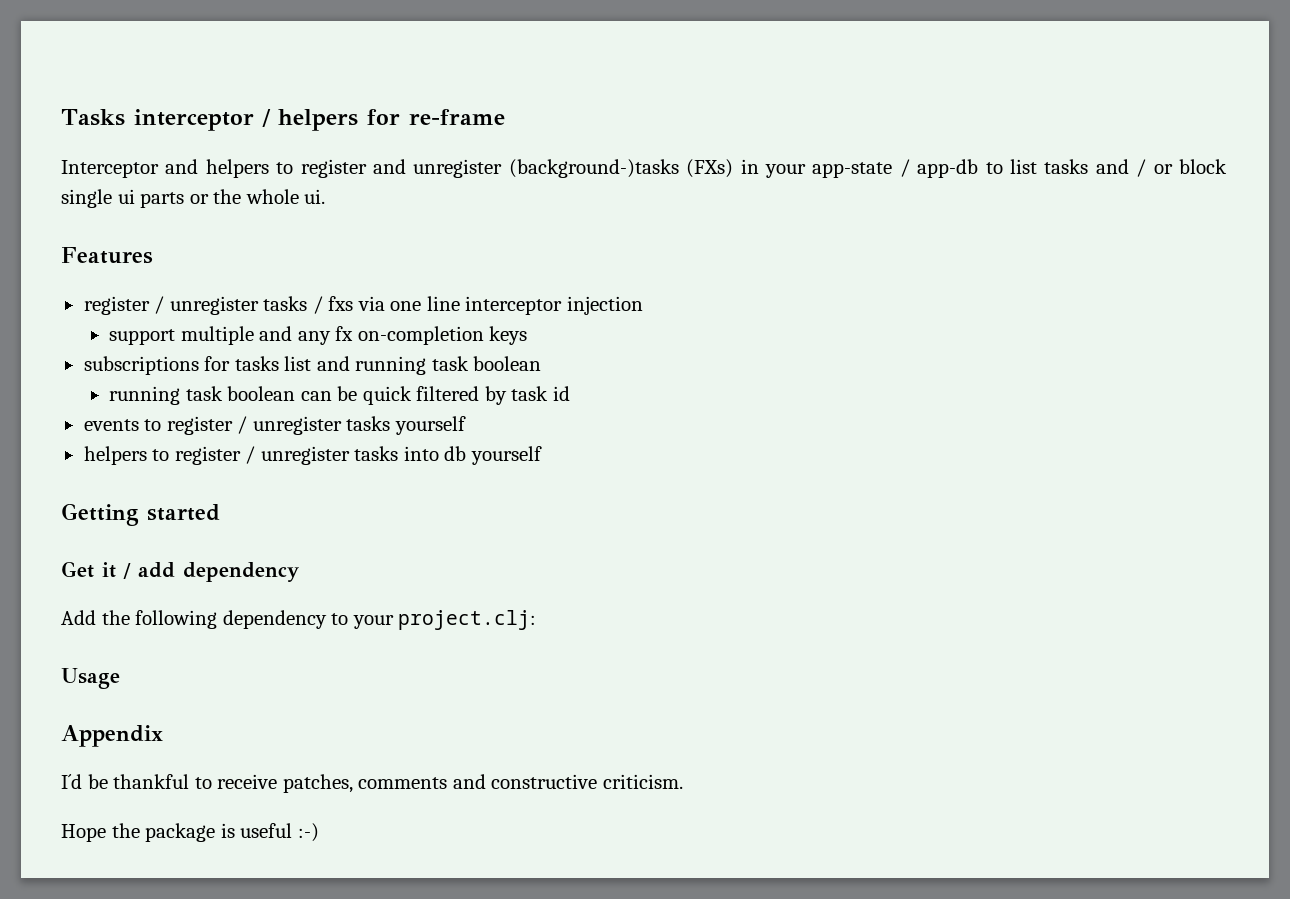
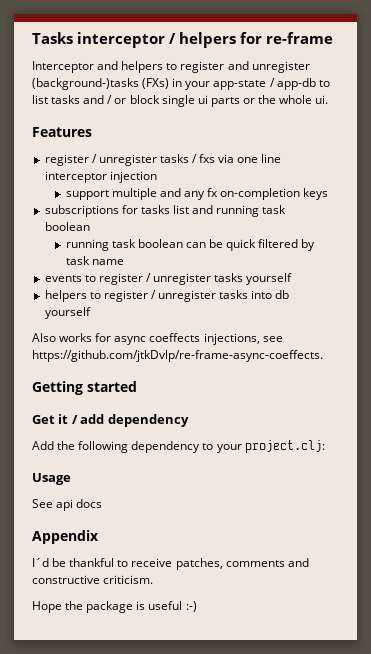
[552,386,570,401] id -> [91,259,124,265] name
(542, 455) none -> [32,333,283,345] [32,350,323,362] // Also works for async coeffects injections, see https://github.com/jtkDvlp/re-frame-async-coeffects.
(120, 678) none -> [32,499,103,511] // See api docs

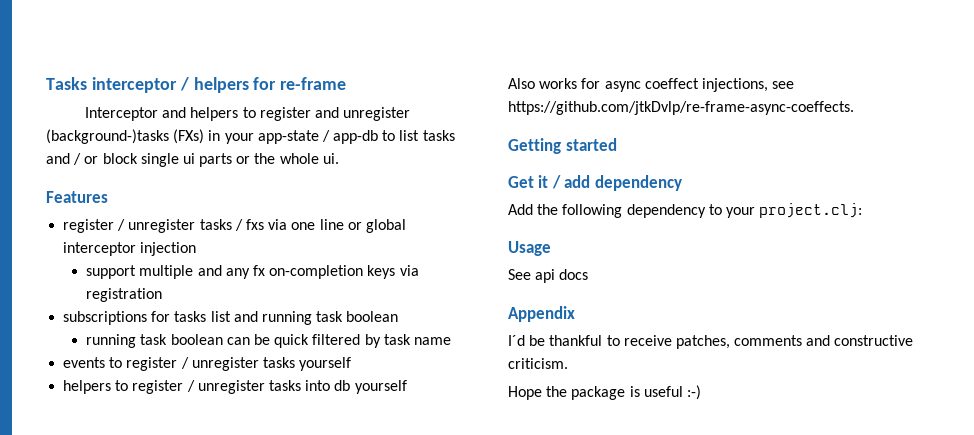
(282, 158) none -> [347,219,406,233] or global
(329, 194) none -> [399,265,419,276] [86,288,163,302] via registration
[149,333,201,342] coeffects -> [644,78,699,89] coeffect

